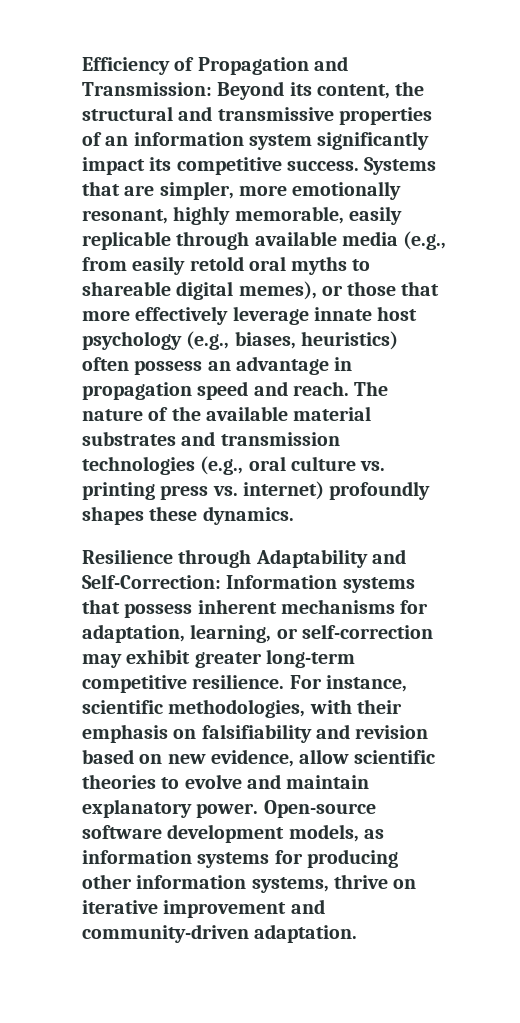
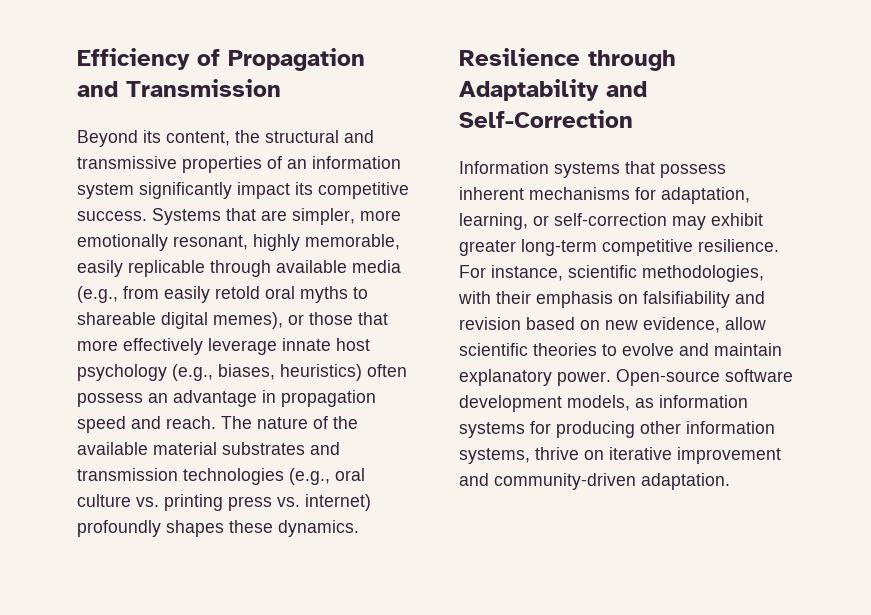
[82,82,212,96] Transmission: -> [126,79,281,97] Transmission //
[82,574,221,589] Self-Correction: -> [459,110,633,128] Self-Correction //

